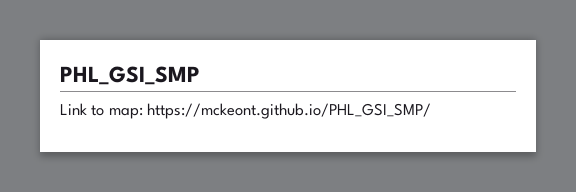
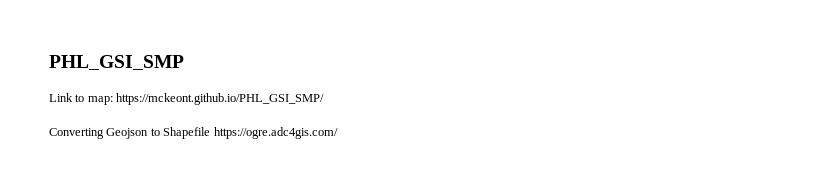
(432, 111) none -> [49,127,338,139] // Converting Geojson to Shapefile https://ogre.adc4gis.com/

